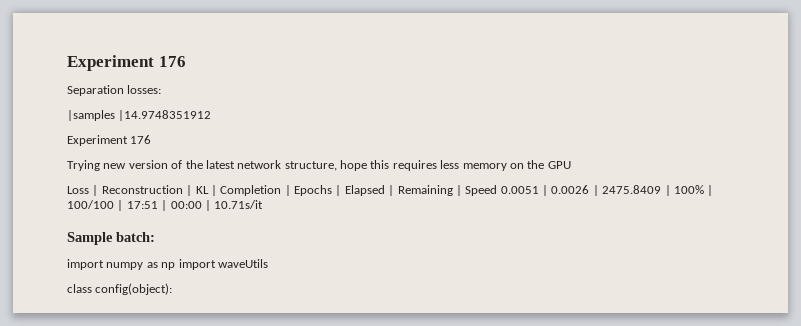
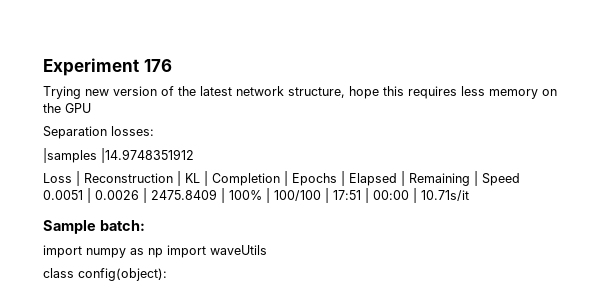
[67,55,186,71] [67,85,162,96] [67,110,212,121] [67,135,152,146] Experiment 176 // Separation losses: // |samples |14.9748351912 // Experiment 176 -> [43,58,172,76] Experiment 176
(571, 165) none -> [43,126,154,139] [43,148,194,163] // Separation losses: // |samples |14.9748351912

